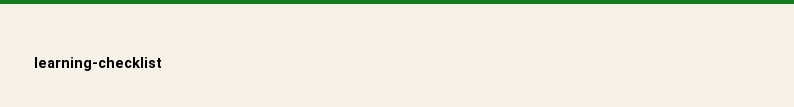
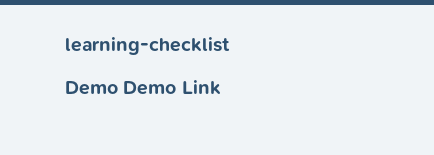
(162, 64) none -> [65,80,221,95] // Demo Demo Link

